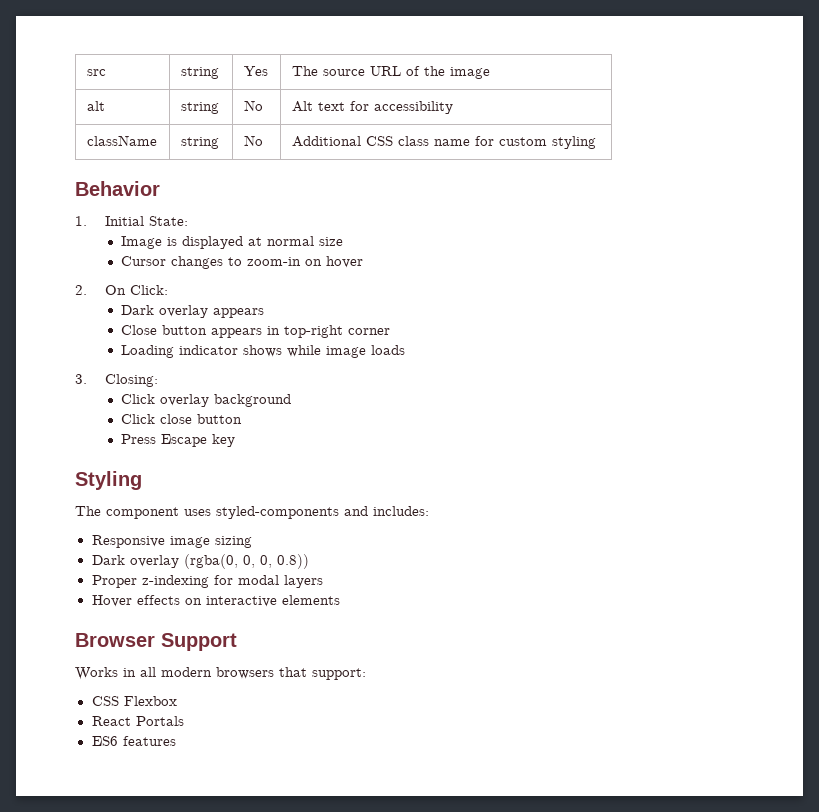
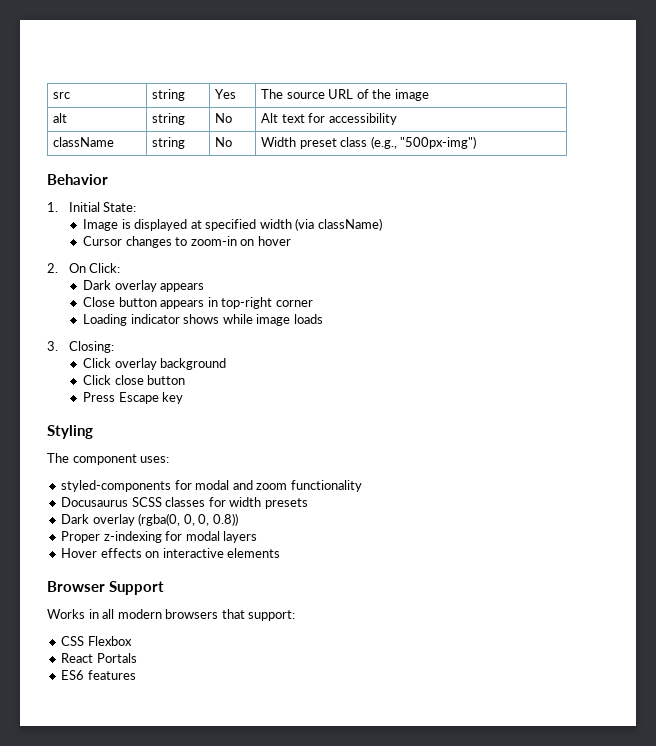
[291,136,596,149] Additional CSS class name for custom styling -> [261,136,477,149] Width preset class (e.g., "500px-img")
[267,236,344,246] normal size -> [205,218,382,231] specified width (via className)
[184,506,429,519] [91,535,252,548] uses styled-components and includes: // Responsive image sizing -> [140,456,170,463] [61,480,362,492] [61,497,308,509] uses: // styled-components for modal and zoom functionality // Docusaurus SCSS classes for width presets

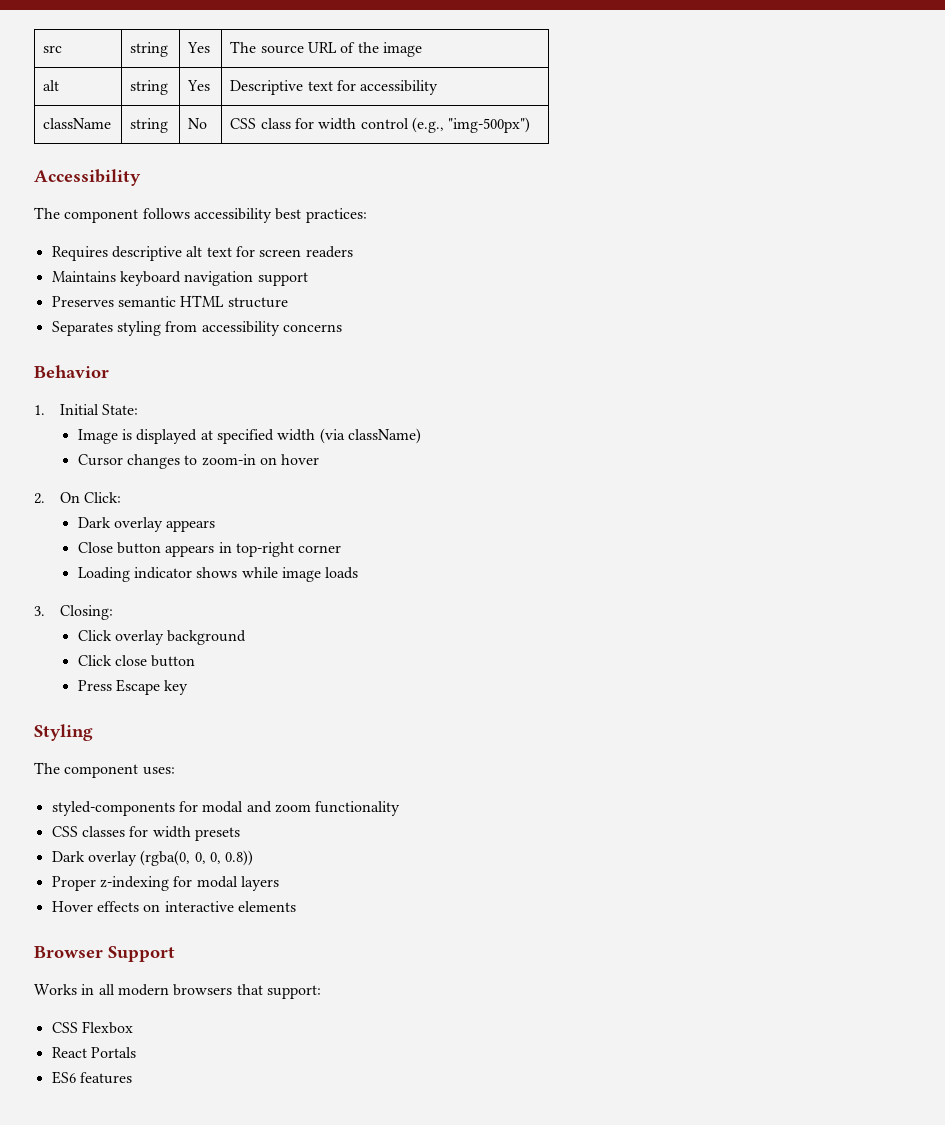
[215,113,233,123] [261,113,279,123] No | Alt -> [187,80,211,91] [230,80,304,95] Yes | Descriptive
[261,136,477,149] Width preset class (e.g., "500px-img") -> [230,117,531,133] [34,169,141,186] [34,207,367,223] [51,246,353,261] [51,271,308,286] [51,295,288,308] [51,321,342,336] CSS class for width control (e.g., "img-500px") // Accessibility // The component follows accessibility best practices: // Requires descriptive alt text for screen readers // Maintains keyboard navigation support // Preserves semantic HTML structure // Separates styling from accessibility concerns
[61,497,162,507] Docusaurus SCSS -> [51,826,78,837] CSS

